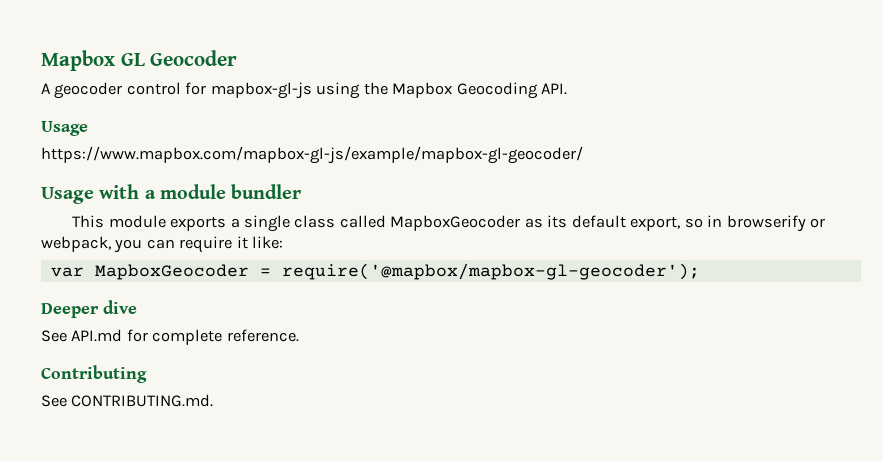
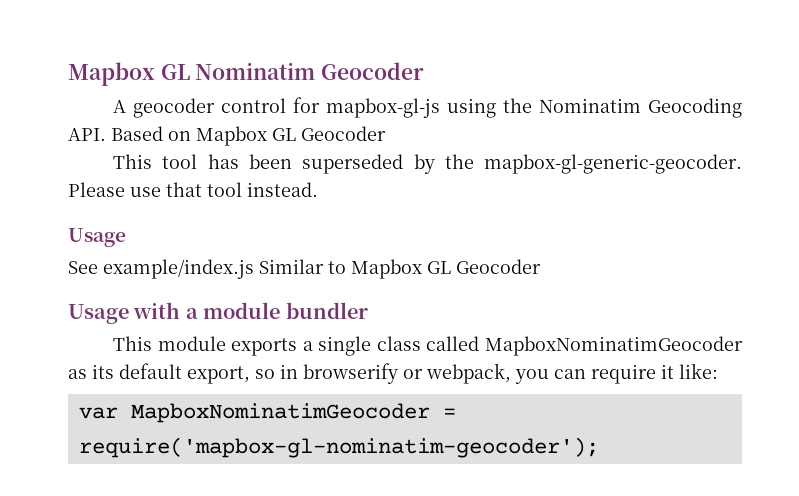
[41,50,145,71] Mapbox GL -> [68,62,316,86] Mapbox GL Nominatim
[392,82,453,98] Mapbox -> [539,98,642,113] Nominatim
[41,121,88,136] [41,146,583,164] // Usage // https://www.mapbox.com/mapbox-gl-js/example/mapbox-gl-geocoder/ -> [111,126,386,146] [113,154,742,174] [68,182,318,197] [68,228,126,247] [68,259,541,279] Based on Mapbox GL Geocoder // This tool has been superseded by the mapbox-gl-generic-geocoder. Please use that tool instead. // Usage // See example/index.js Similar to Mapbox GL Geocoder
[390,215,521,231] MapboxGeocoder -> [484,336,743,356] MapboxNominatimGeocoder
[94,263,700,280] [41,300,137,318] [41,329,299,345] [41,365,147,383] [41,394,214,407] MapboxGeocoder = require('@mapbox/mapbox-gl-geocoder'); // Deeper dive // See API.md for complete reference. // Contributing // See CONTRIBUTING.md. -> [130,403,456,423] [78,437,599,458] MapboxNominatimGeocoder = require('mapbox-gl-nominatim-geocoder');

